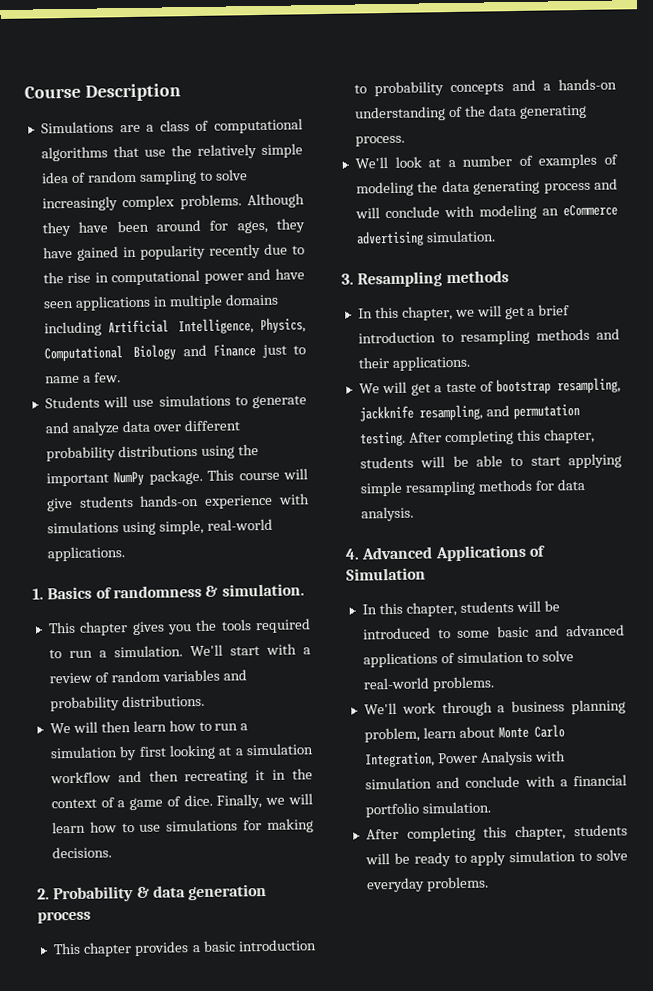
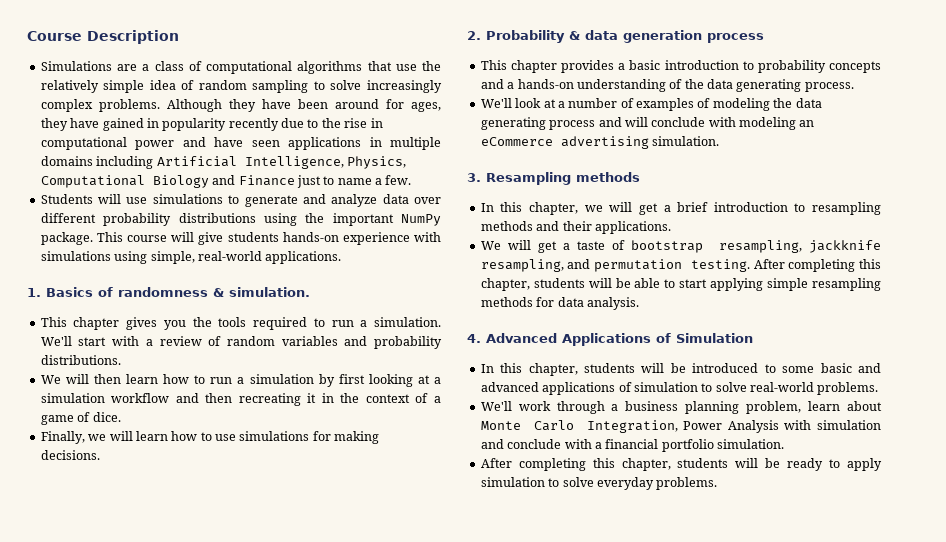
(213, 800) none -> (121, 417) //

